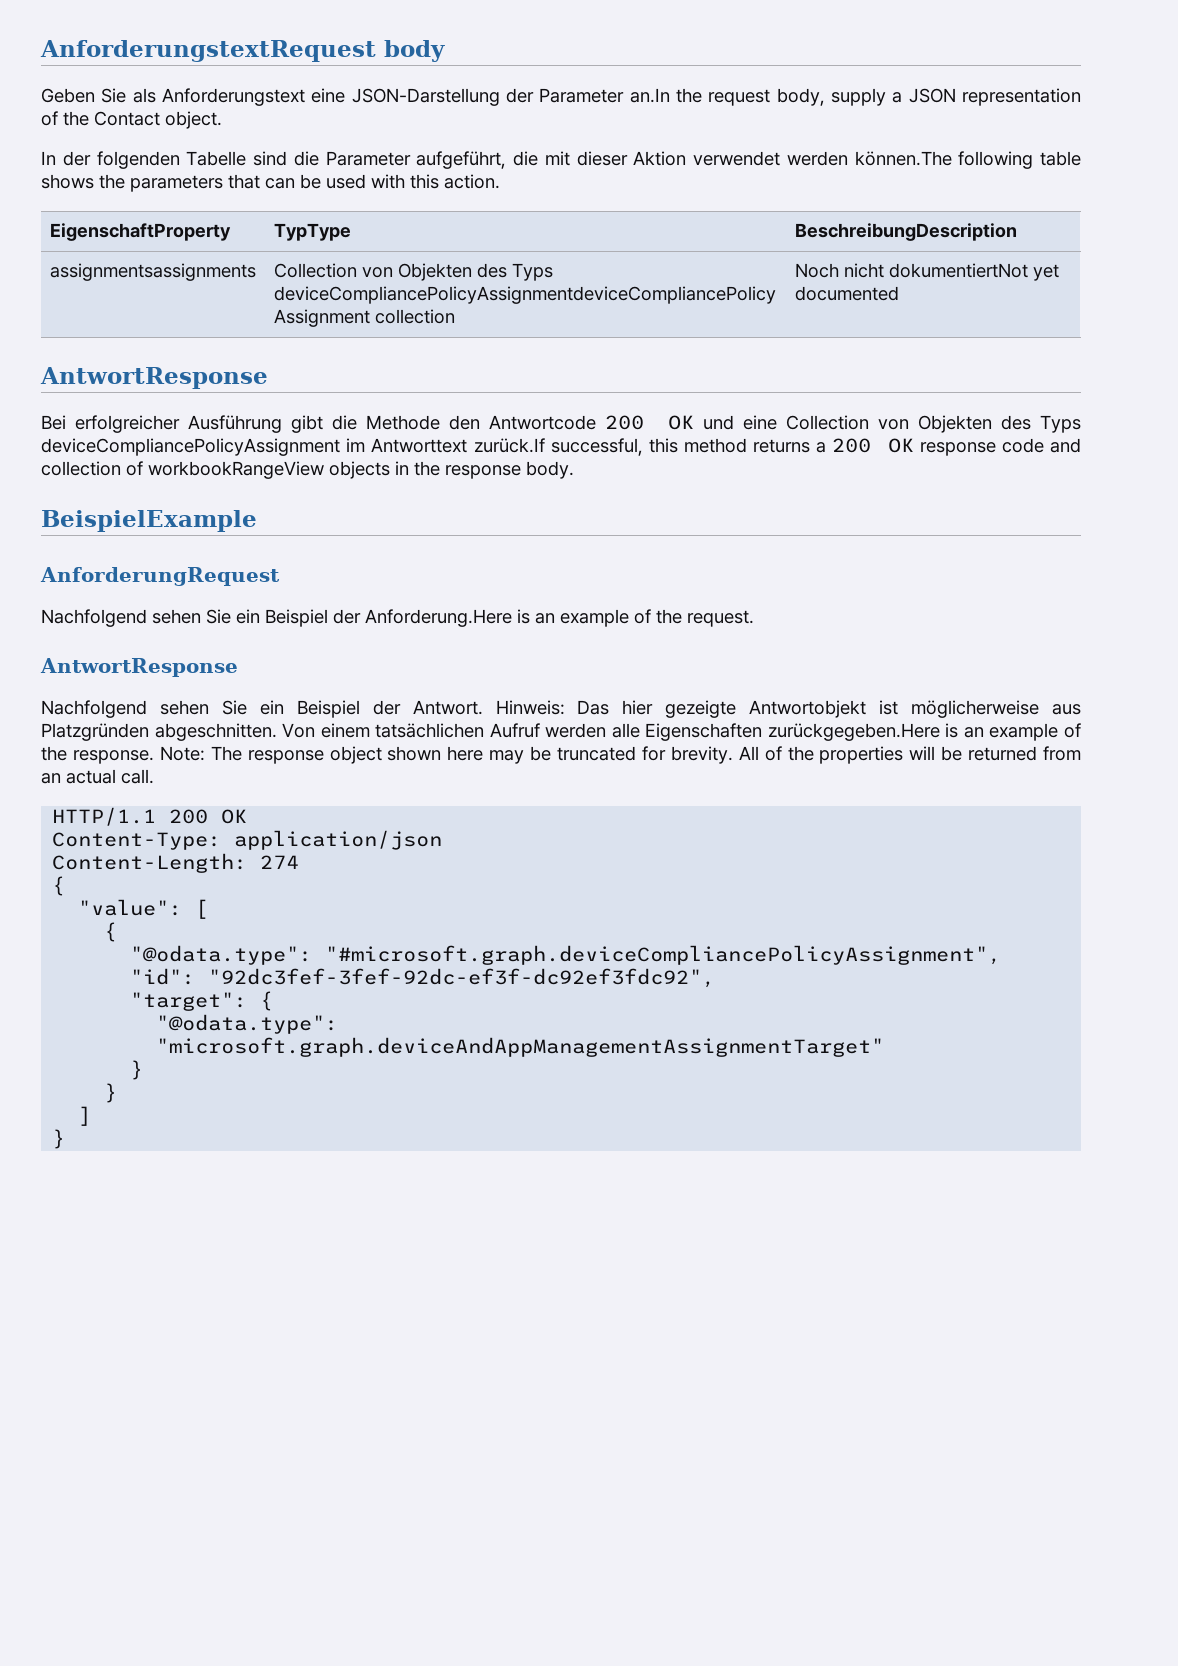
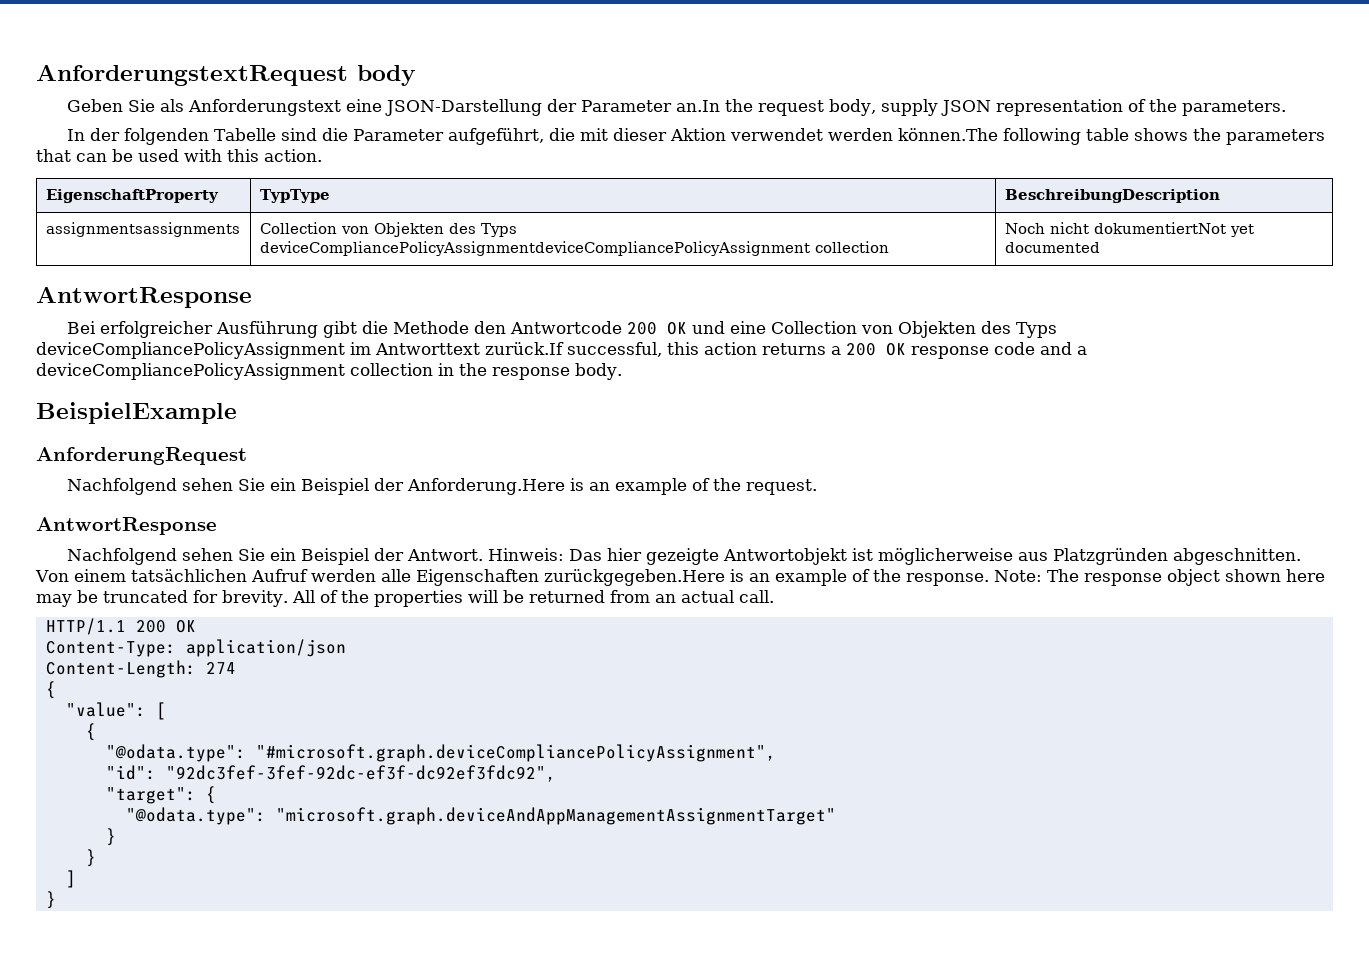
[892,92,903,103] a -> (938, 107) none
[94,111,222,129] Contact object. -> [1181,100,1286,116] parameters.
[683,438,747,453] method -> [704,342,757,355] action
[41,461,390,479] collection of workbookRangeView objects -> [1077,346,1087,355] [36,363,433,380] a deviceCompliancePolicyAssignment collection

